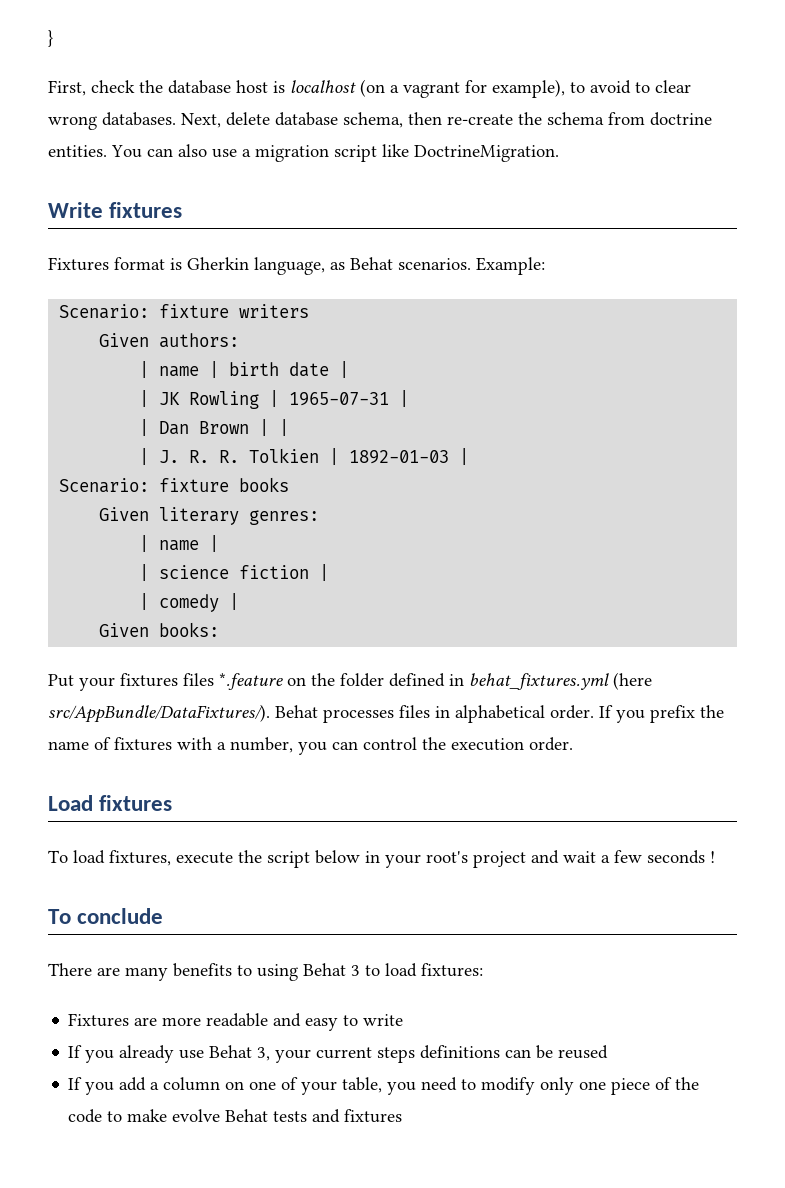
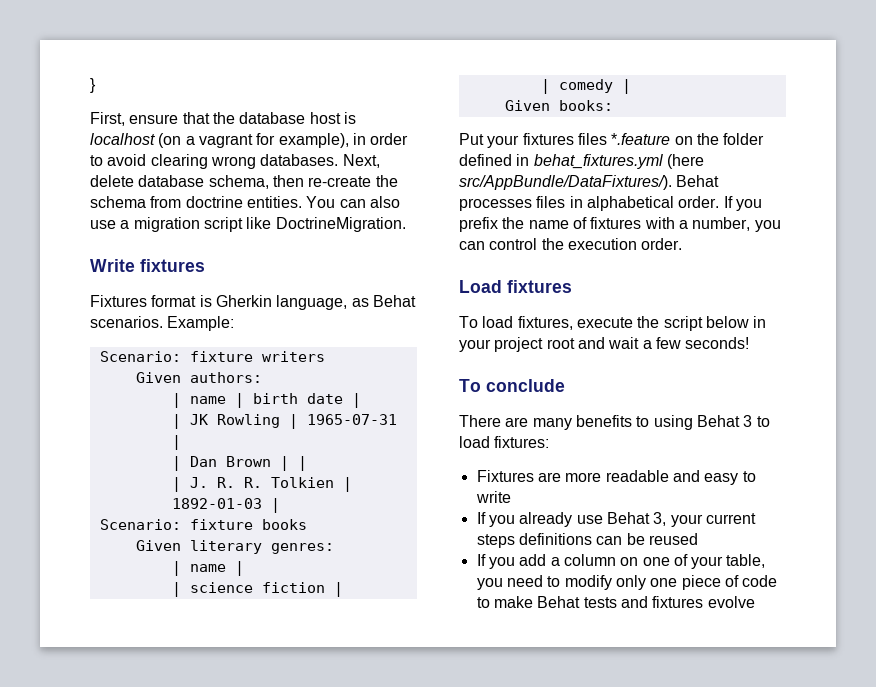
[91,80,135,93] check -> [129,112,210,124] ensure that
[570,80,691,94] to avoid to clear -> [352,133,409,145] [90,154,208,169] in order to avoid clearing
[426,851,526,868] root's project -> [494,337,575,352] project root
[647,850,715,864] seconds ! -> [685,337,750,349] seconds!
[675,1077,700,1090] the -> (739, 581) none
[172,1109,221,1122] evolve -> (533, 602) none
(403, 1116) none -> [707,596,755,608] evolve

